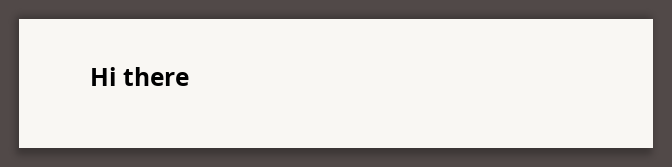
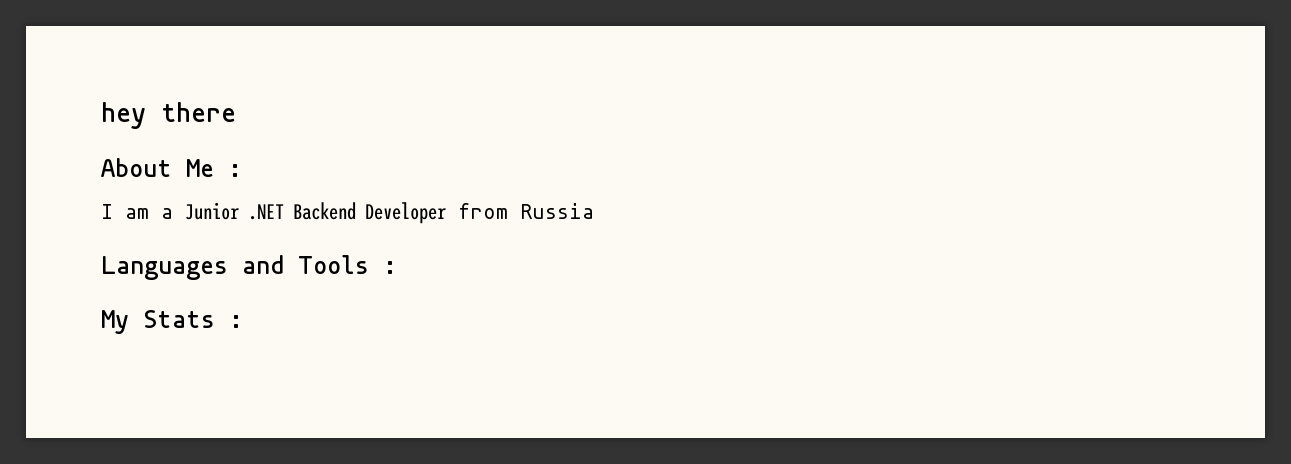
[90,67,116,86] Hi -> [101,102,146,129] hey
(189, 76) none -> [101,158,242,177] [101,202,594,224] [101,255,397,280] [101,310,243,334] // About Me : // I am a Junior .NET Backend Developer from Russia // Languages and Tools : // My Stats :

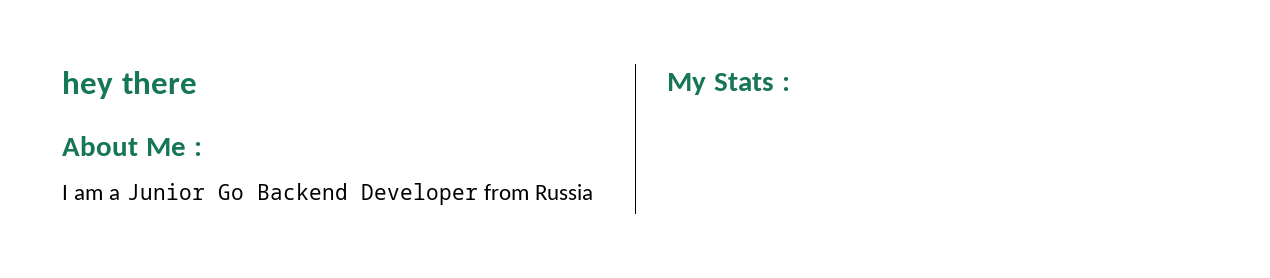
[248,204,284,220] .NET -> [217,184,244,200] Go
[101,255,397,280] // Languages and Tools : -> (594, 192) none

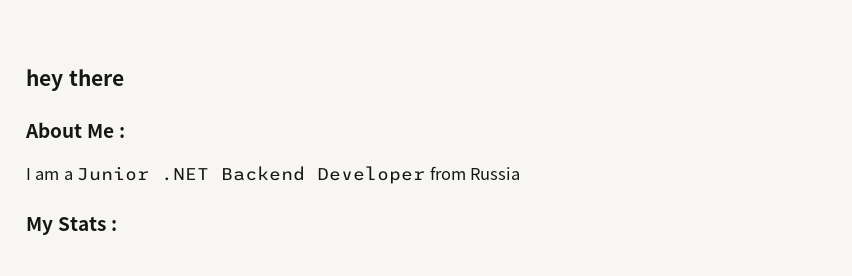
[217,184,244,200] Go -> [161,168,210,181] .NET

